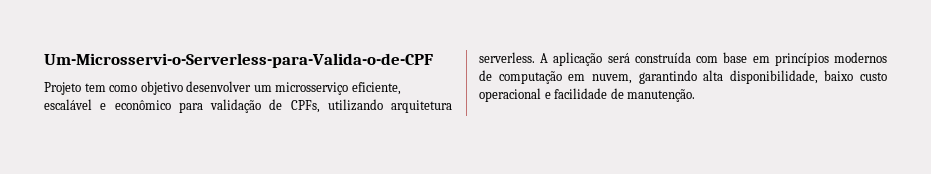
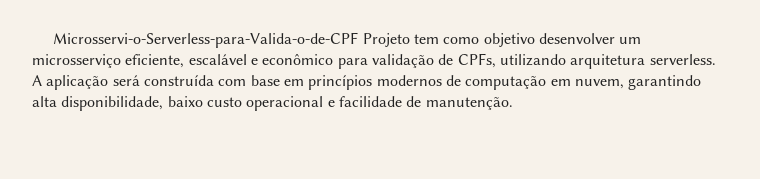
[44,53,433,68] Um-Microsservi-o-Serverless-para-Valida-o-de-CPF // -> [53,32,359,48] Microsservi-o-Serverless-para-Valida-o-de-CPF

